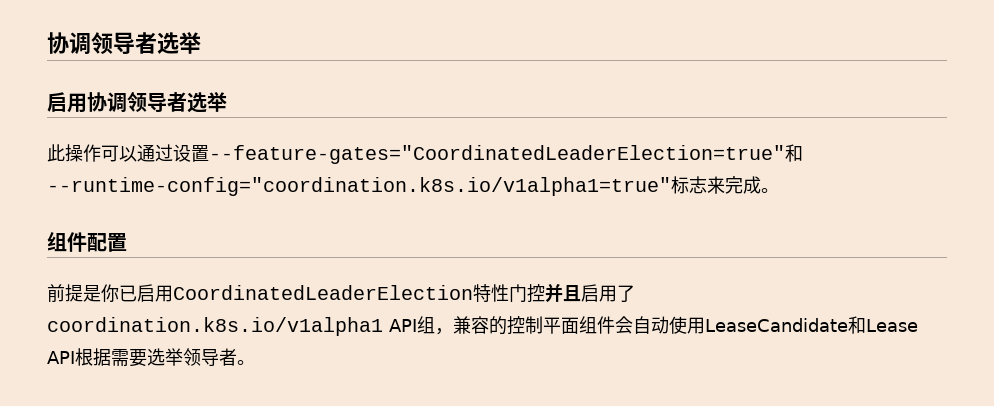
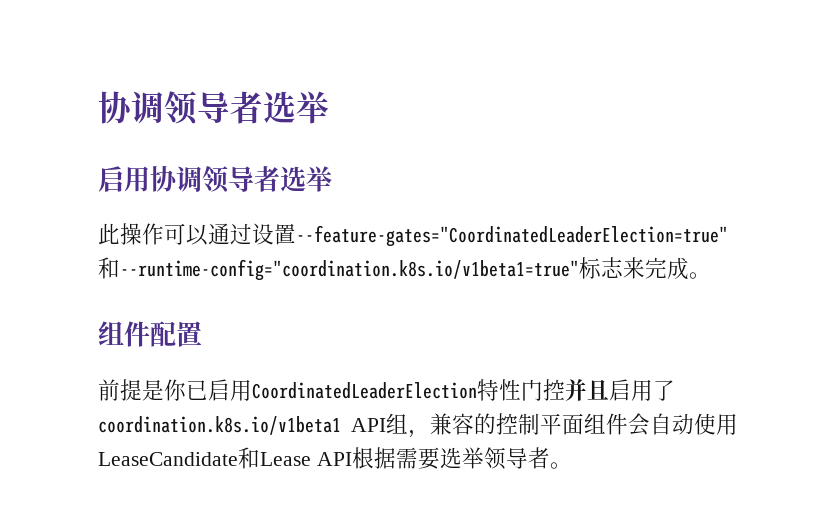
[47,177,671,196] --runtime-config="coordination.k8s.io/v1alpha1=true" -> [120,259,579,281] --runtime-config="coordination.k8s.io/v1beta1=true"
[47,317,383,336] coordination.k8s.io/v1alpha1 -> [98,416,341,435] coordination.k8s.io/v1beta1

